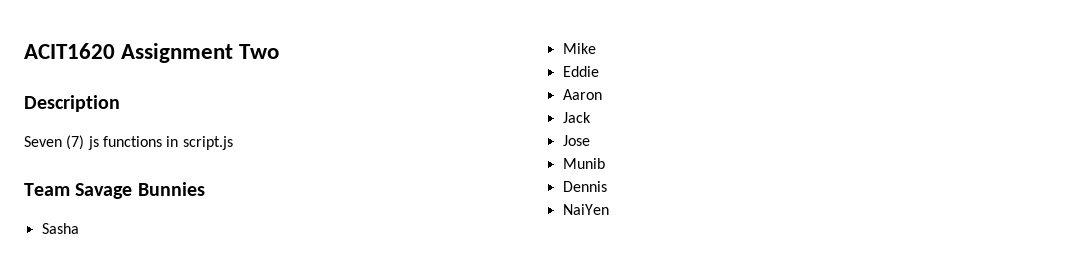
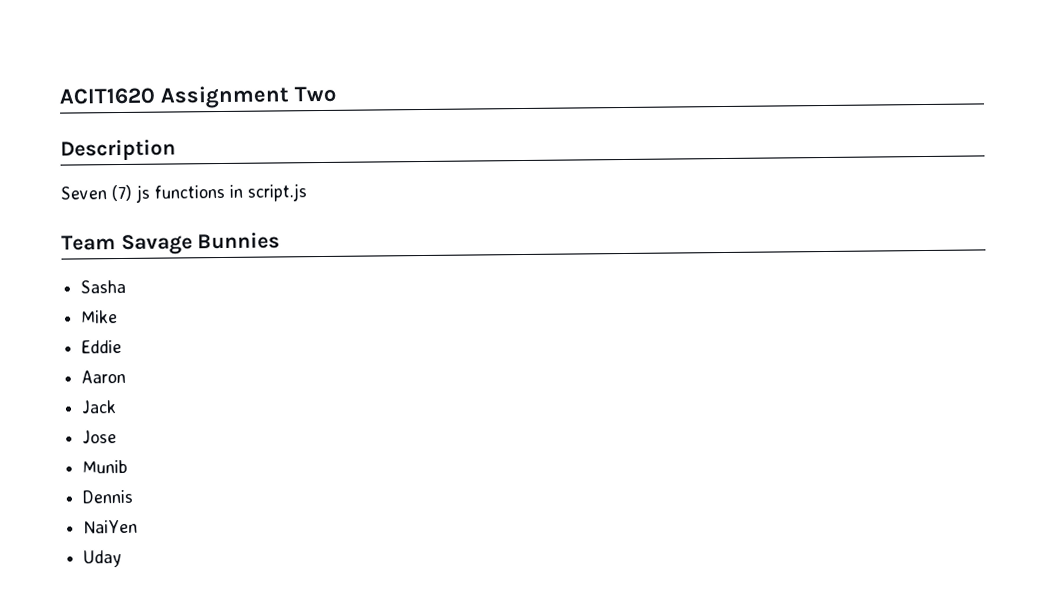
(609, 209) none -> [83,550,123,568] // Uday

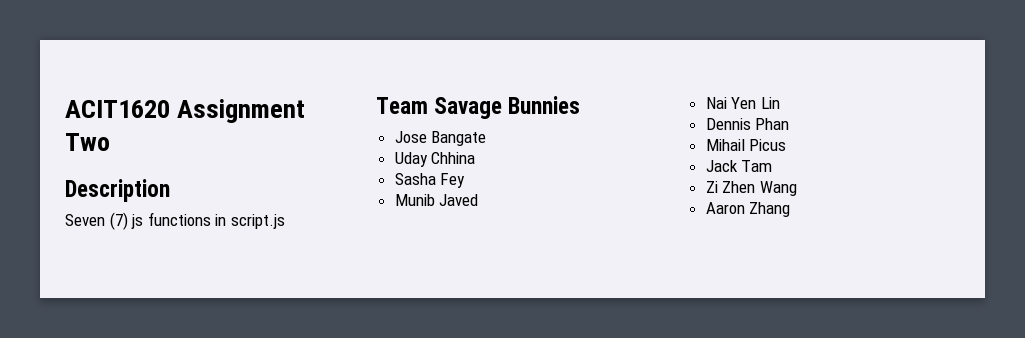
[80,279,127,294] [81,310,119,324] [81,339,123,354] [81,369,127,384] [81,400,118,414] [82,430,118,444] [82,459,129,474] [82,489,134,504] [83,519,139,534] [83,550,123,568] Sasha // Mike // Eddie // Aaron // Jack // Jose // Munib // Dennis // NaiYen // Uday -> [394,131,487,146] [394,152,476,167] [394,173,466,188] [394,194,479,206] [705,97,780,109] [705,118,790,130] [705,139,787,151] [705,160,773,172] [705,181,797,196] [705,202,791,217] Jose Bangate // Uday Chhina // Sasha Fey // Munib Javed // Nai Yen Lin // Dennis Phan // Mihail Picus // Jack Tam // Zi Zhen Wang // Aaron Zhang

